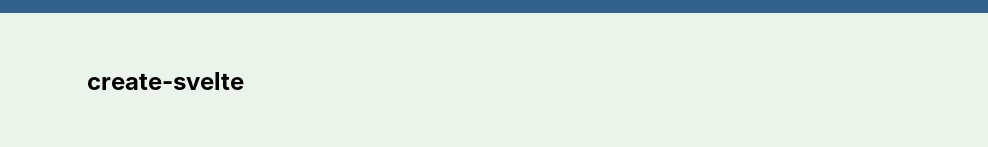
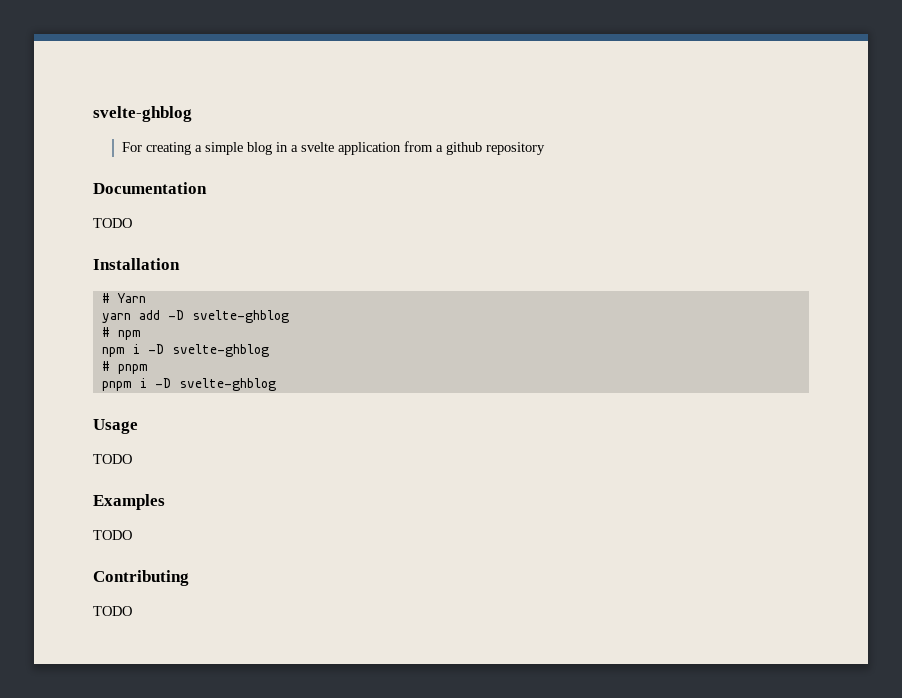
[87,72,244,90] create-svelte -> [93,106,192,122] [121,141,545,155] [93,182,207,194] [93,218,132,228] [93,258,180,270] [101,293,146,303] [101,310,289,323] [101,327,141,340] [101,344,269,357] [101,361,148,374] [101,378,276,391] [93,419,138,434] [93,454,132,464] [93,494,165,510] [93,530,132,540] [93,570,189,586] [93,606,132,616] svelte-ghblog // For creating a simple blog in a svelte application from a github repository // Documentation // TODO // Installation // # Yarn // yarn add -D svelte-ghblog // # npm // npm i -D svelte-ghblog // # pnpm // pnpm i -D svelte-ghblog // Usage // TODO // Examples // TODO // Contributing // TODO

